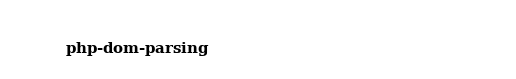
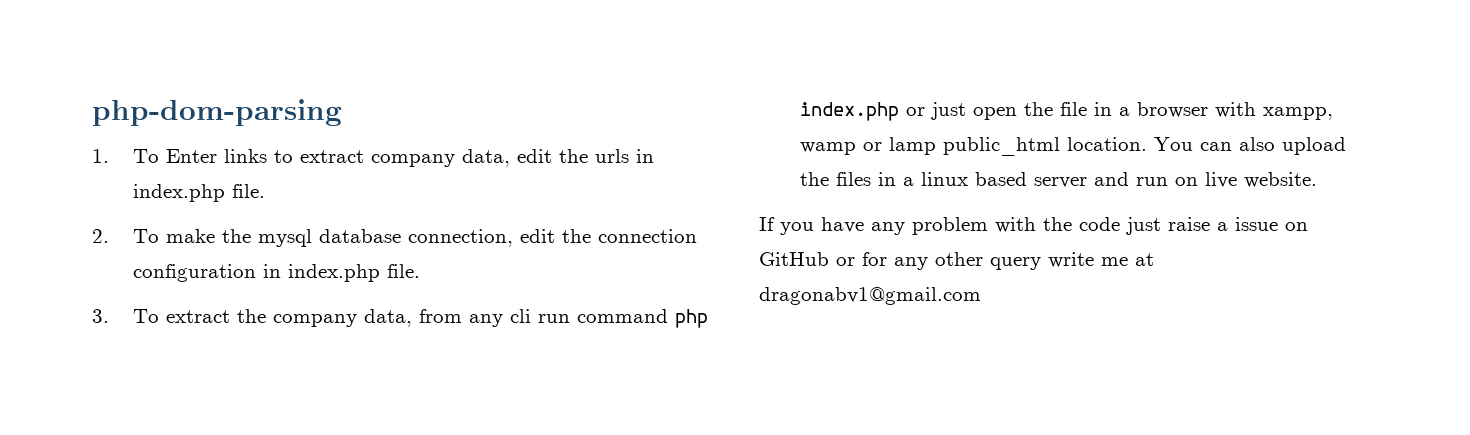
(209, 49) none -> [92,149,654,167] [132,184,265,202] [92,229,697,247] [132,264,420,282] [92,309,708,328] [799,102,1333,121] [799,137,1346,156] [799,172,1317,188] [759,217,1308,235] [759,252,1154,270] [759,287,981,305] // 1. To Enter links to extract company data, edit the urls in index.php file. // 2. To make the mysql database connection, edit the connection configuration in index.php file. // 3. To extract the company data, from any cli run command php index.php or just open the file in a browser with xampp, wamp or lamp public_html location. You can also upload the files in a linux based server and run on live website. // If you have any problem with the code just raise a issue on GitHub or for any other query write me at dragonabv1@gmail.com

